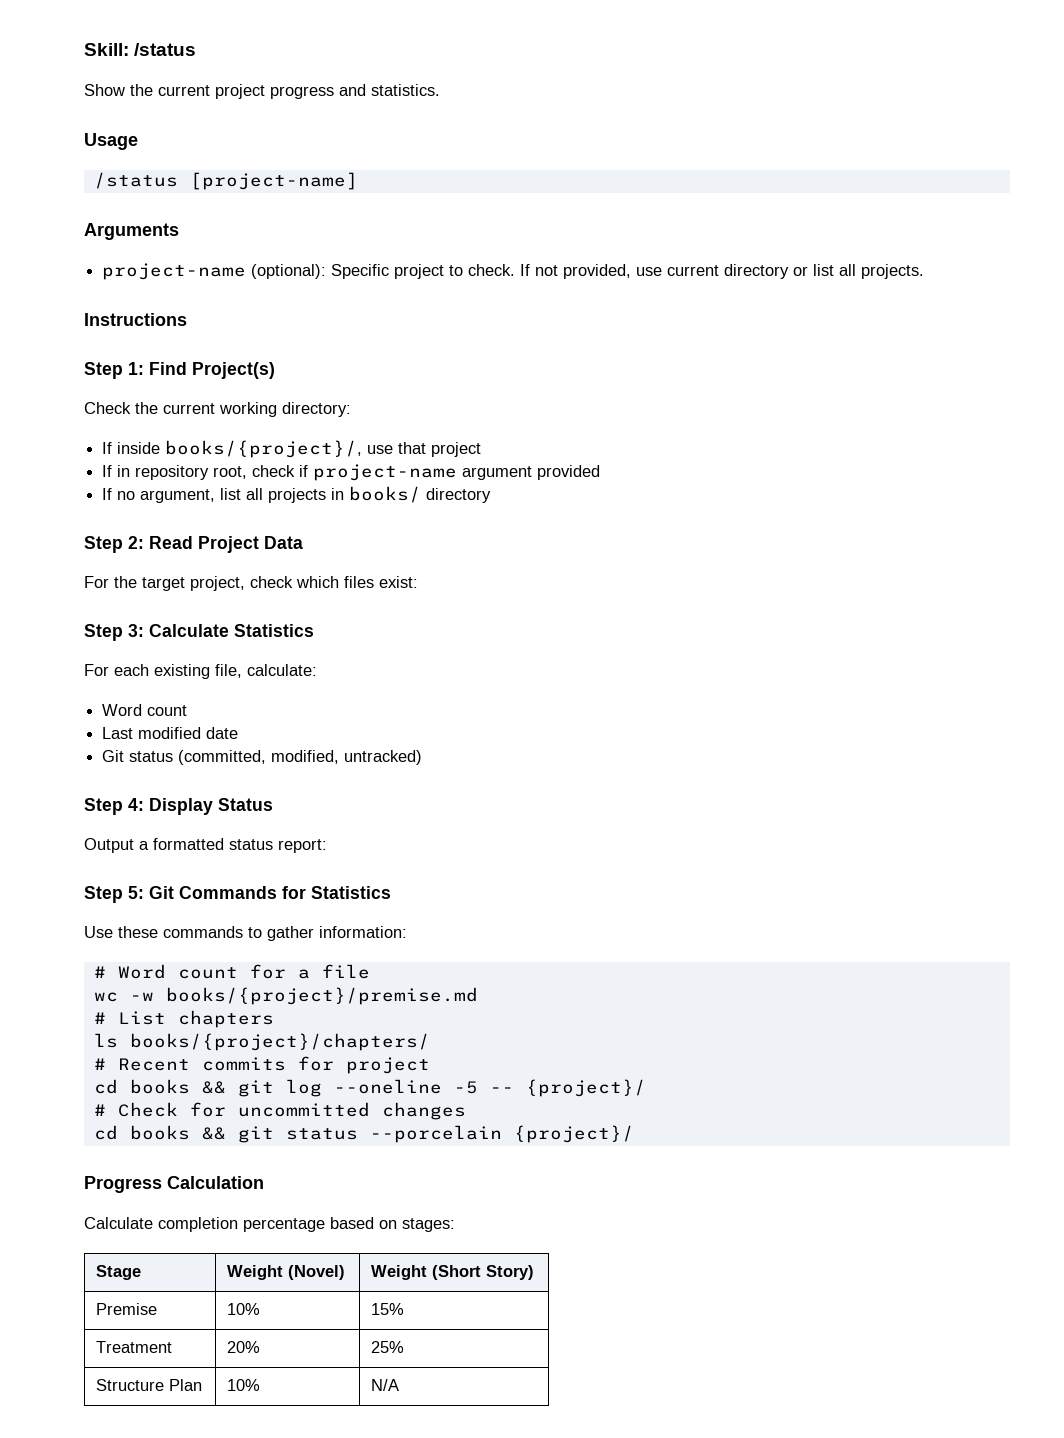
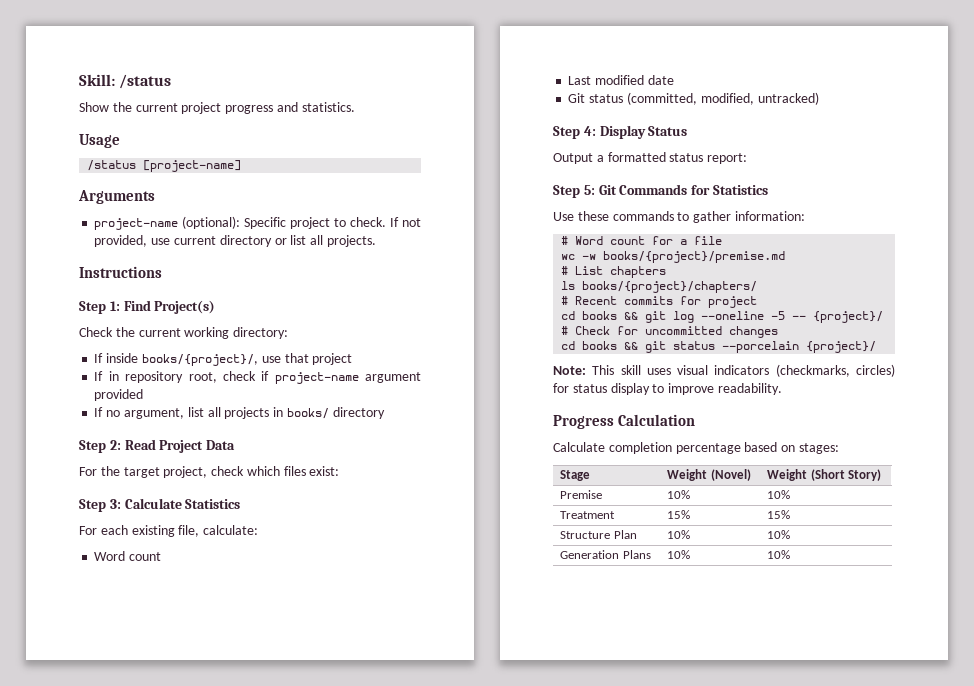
(634, 1134) none -> [553,364,895,377] [553,383,782,395] // Note: This skill uses visual indicators (checkmarks, circles) for status display to improve readability.
[370,1303,404,1315] 15% -> [767,490,791,499] 10%
[226,1341,260,1353] [370,1341,404,1353] 20% | 25% -> [667,510,691,519] [767,510,791,519] 15% | 15%
[370,1379,399,1391] N/A -> [767,530,791,539] [560,550,651,559] [667,550,691,559] [767,550,791,559] 10% // Generation Plans | 10% | 10%

